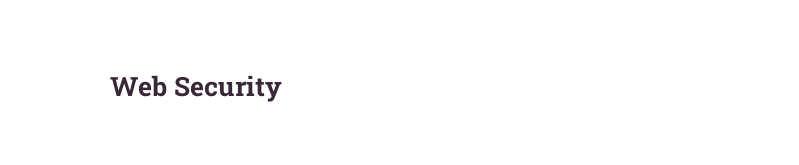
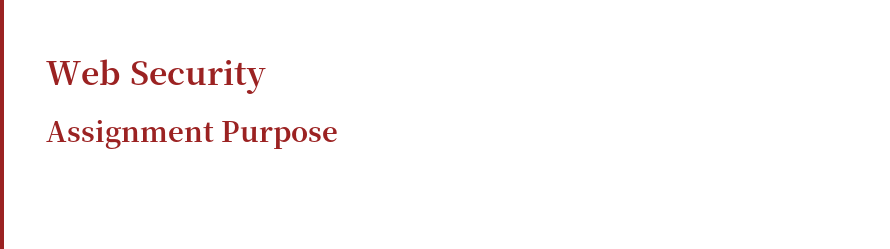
(283, 88) none -> [46,120,339,149] // Assignment Purpose

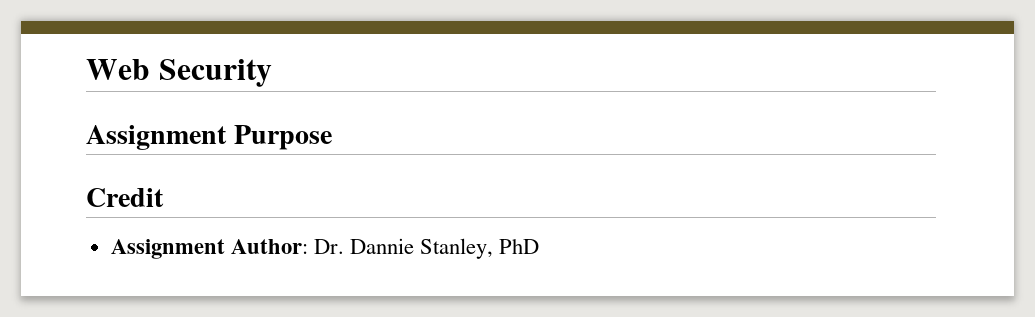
(339, 135) none -> [86,188,164,207] [110,238,540,259] // Credit // Assignment Author: Dr. Dannie Stanley, PhD

